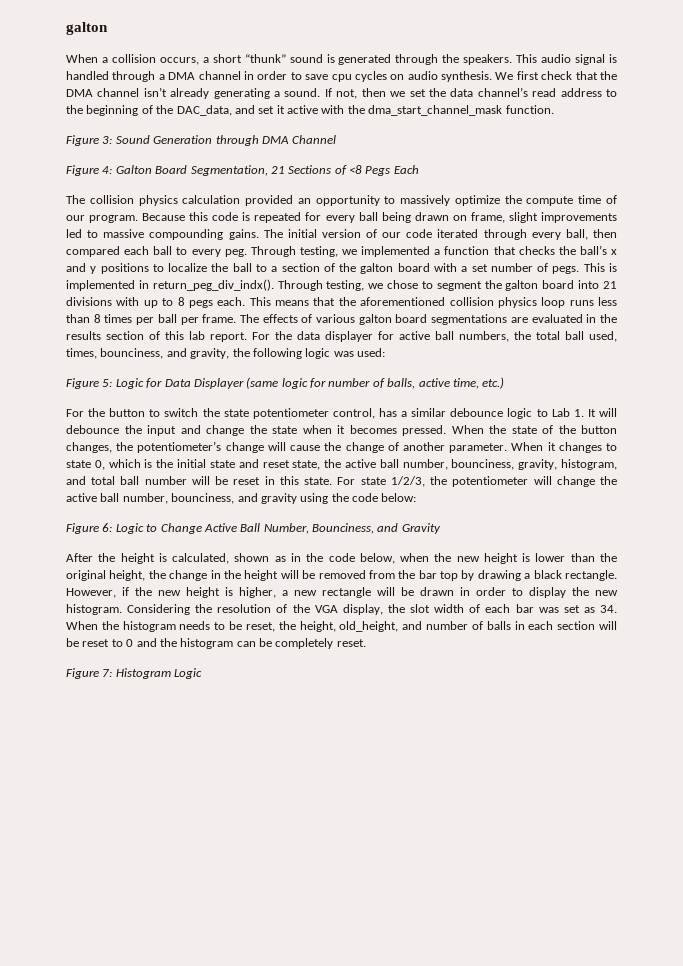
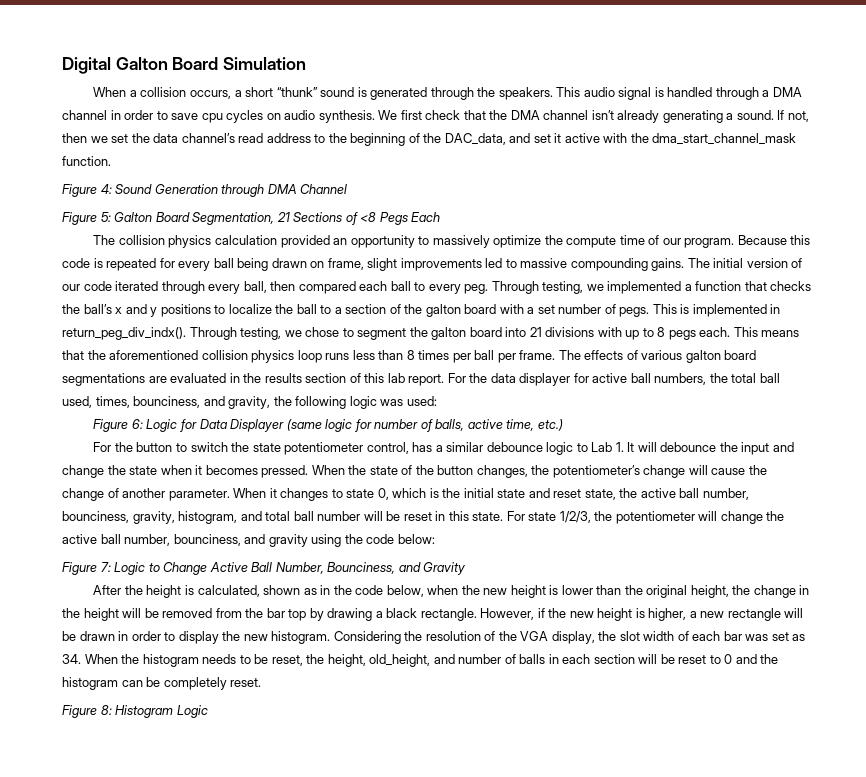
[66,22,108,35] galton -> [62,57,307,74] Digital Galton Board Simulation
[102,136,113,144] 3: -> [100,184,112,194] 4:
[102,166,113,174] 4: -> [100,212,111,222] 5:
[102,379,113,387] 5: -> [131,419,143,429] 6:
[102,523,113,532] 6: -> [100,562,111,572] 7:
[102,669,113,677] 7: -> [100,705,112,715] 8:

